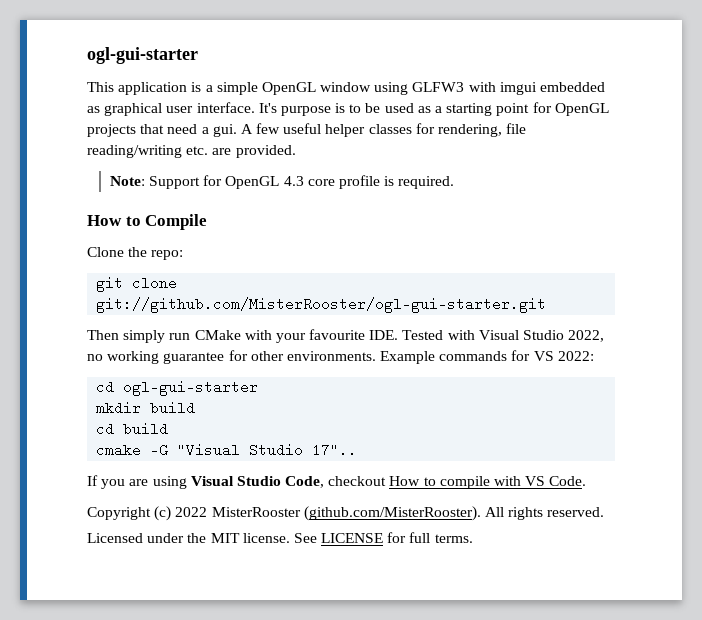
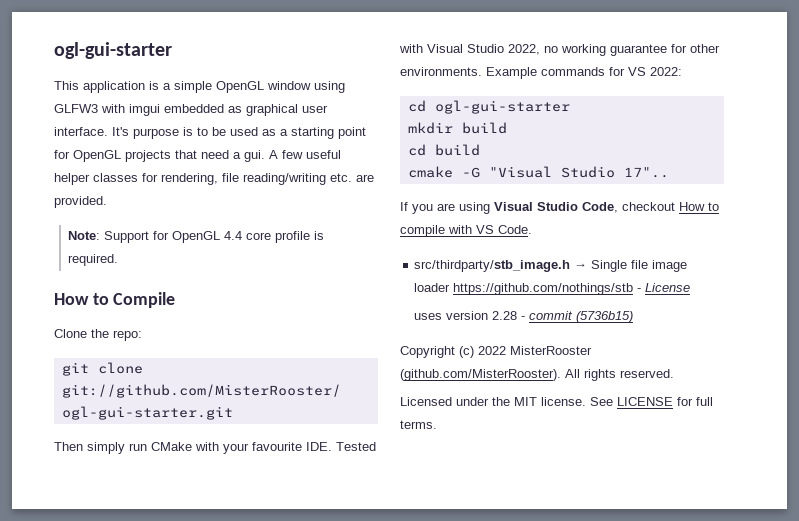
[283,176,304,186] 4.3 -> [224,231,243,240] 4.4
(587, 481) none -> [414,260,688,272] [414,283,691,295] [414,311,634,323] // src/thirdparty/stb_image.h → Single file image loader https://github.com/nothings/stb - License // uses version 2.28 - commit (5736b15)

